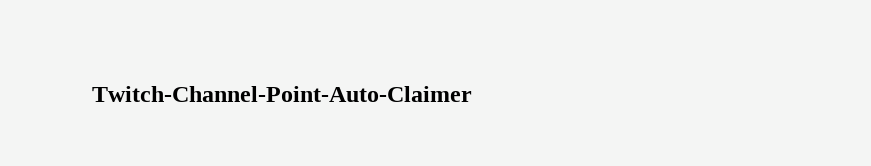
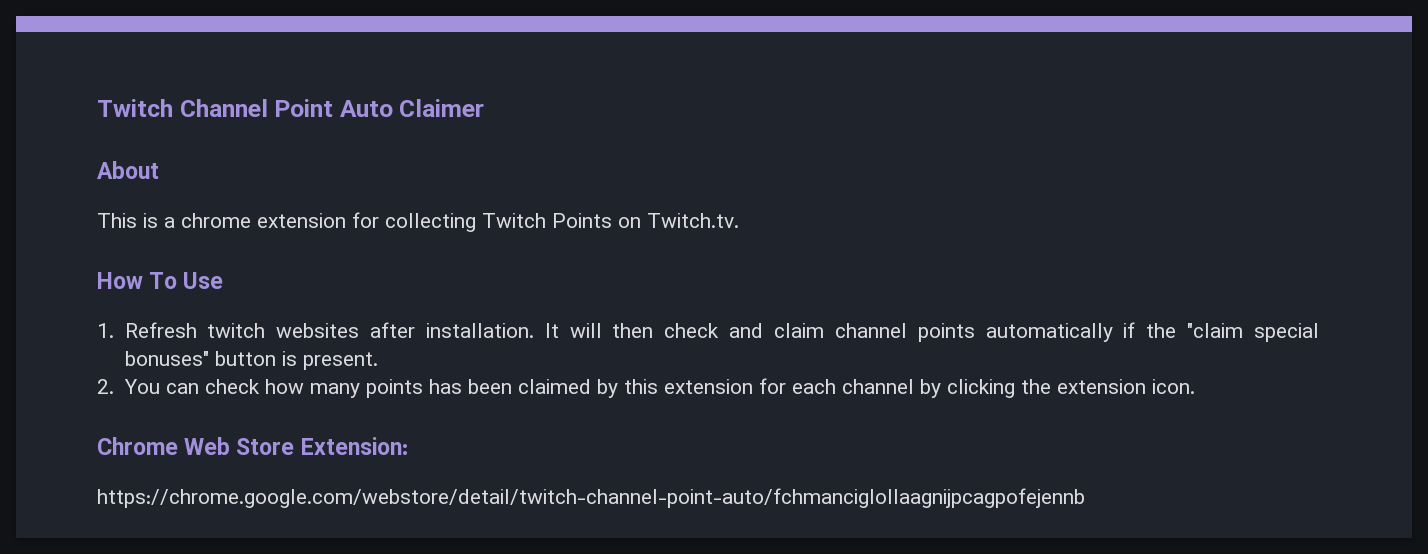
[92,86,472,102] Twitch-Channel-Point-Auto-Claimer -> [97,99,485,117] [97,161,159,179] [97,212,739,232] [97,272,224,289] [97,322,1319,342] [124,351,378,370] [97,378,1195,398] [97,437,408,455] [97,488,1085,508] Twitch Channel Point Auto Claimer // About // This is a chrome extension for collecting Twitch Points on Twitch.tv. // How To Use // 1. Refresh twitch websites after installation. It will then check and claim channel points automatically if the "claim special bonuses" button is present. // 2. You can check how many points has been claimed by this extension for each channel by clicking the extension icon. // Chrome Web Store Extension: // https://chrome.google.com/webstore/detail/twitch-channel-point-auto/fchmanciglollaagnijpcagpofejennb

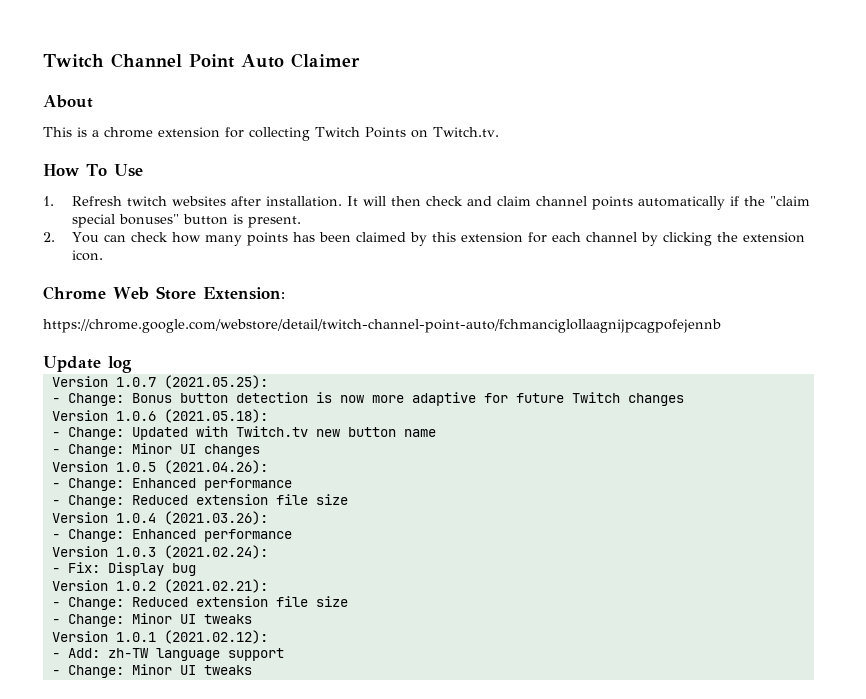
(1085, 498) none -> [43,356,132,373] [51,375,268,389] [51,392,684,406] [51,409,268,423] [51,426,436,440] [51,443,260,457] [51,460,268,474] [51,478,292,491] [51,494,348,508] [51,511,268,525] [51,529,292,542] [51,545,268,559] [51,562,196,576] [51,579,268,593] [51,596,348,610] [51,613,252,627] [51,630,268,644] [51,648,284,661] [51,664,252,678] // Update log // Version 1.0.7 (2021.05.25): // - Change: Bonus button detection is now more adaptive for future Twitch changes // Version 1.0.6 (2021.05.18): // - Change: Updated with Twitch.tv new button name // - Change: Minor UI changes // Version 1.0.5 (2021.04.26): // - Change: Enhanced performance // - Change: Reduced extension file size // Version 1.0.4 (2021.03.26): // - Change: Enhanced performance // Version 1.0.3 (2021.02.24): // - Fix: Display bug // Version 1.0.2 (2021.02.21): // - Change: Reduced extension file size // - Change: Minor UI tweaks // Version 1.0.1 (2021.02.12): // - Add: zh-TW language support // - Change: Minor UI tweaks

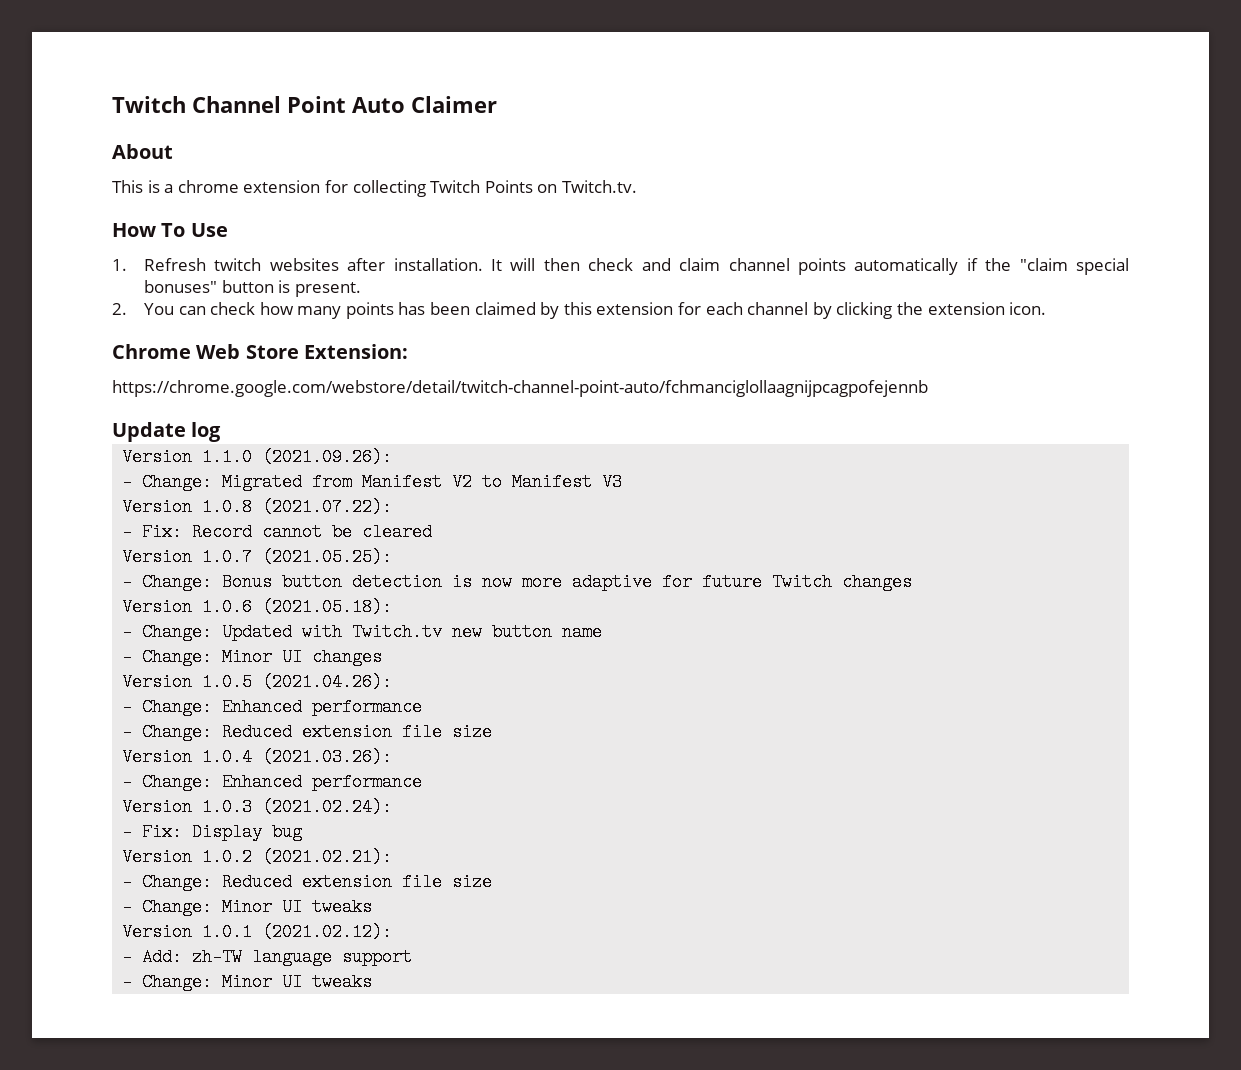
(132, 364) none -> [122,448,393,466] [122,473,623,491] [122,498,393,516] [122,523,433,541] // Version 1.1.0 (2021.09.26): // - Change: Migrated from Manifest V2 to Manifest V3 // Version 1.0.8 (2021.07.22): // - Fix: Record cannot be cleared

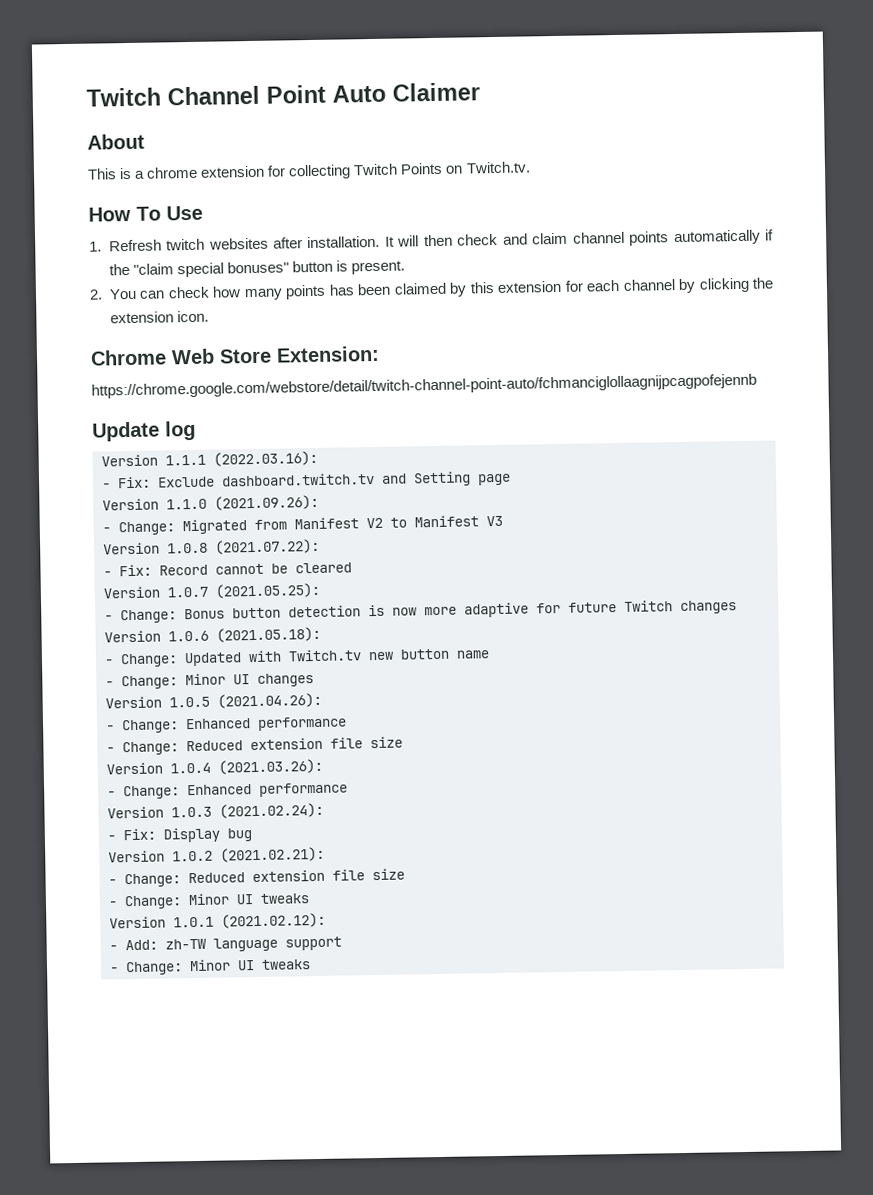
(222, 432) none -> [101,450,318,467] [102,471,511,489] // Version 1.1.1 (2022.03.16): // - Fix: Exclude dashboard.twitch.tv and Setting page

